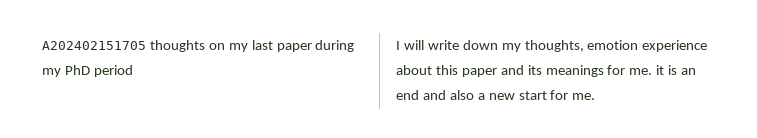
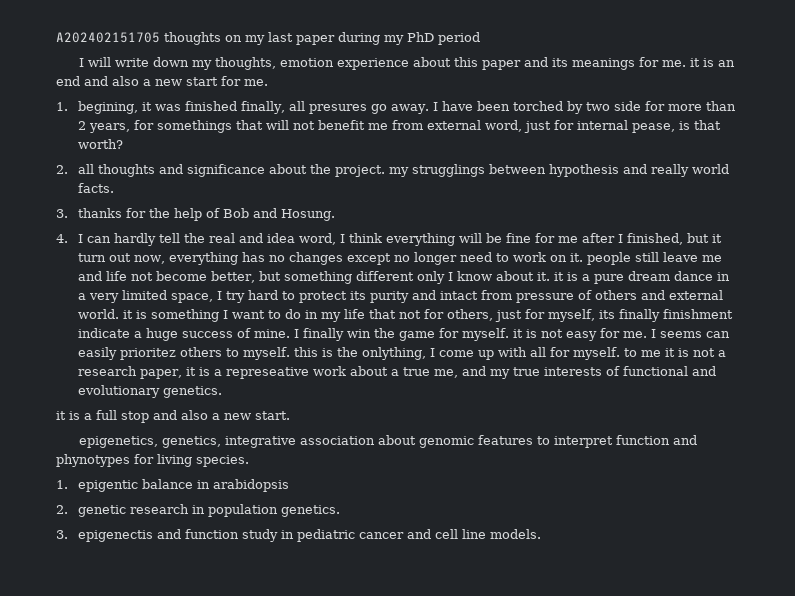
(596, 96) none -> [56,101,736,114] [77,120,721,133] [77,139,123,149] [56,164,729,177] [77,183,114,193] [56,208,335,221] [56,233,722,246] [77,252,722,265] [77,271,730,284] [77,290,723,303] [77,309,733,322] [77,328,730,341] [77,347,726,360] [77,366,716,379] [77,385,222,398] [56,410,290,423] [78,435,697,448] [56,454,249,467] [56,479,289,492] [56,504,340,517] [56,529,541,542] // 1. begining, it was finished finally, all presures go away. I have been torched by two side for more than 2 years, for somethings that will not benefit me from external word, just for internal pease, is that worth? // 2. all thoughts and significance about the project. my strugglings between hypothesis and really world facts. // 3. thanks for the help of Bob and Hosung. // 4. I can hardly tell the real and idea word, I think everything will be fine for me after I finished, but it turn out now, everything has no changes except no longer need to work on it. people still leave me and life not become better, but something different only I know about it. it is a pure dream dance in a very limited space, I try hard to protect its purity and intact from pressure of others and external world. it is something I want to do in my life that not for others, just for myself, its finally finishment indicate a huge success of mine. I finally win the game for myself. it is not easy for me. I seems can easily prioritez others to myself. this is the onlything, I come up with all for myself. to me it is not a research paper, it is a represeative work about a true me, and my true interests of functional and evolutionary genetics. // it is a full stop and also a new start. // epigenetics, genetics, integrative association about genomic features to interpret function and phynotypes for living species. // 1. epigentic balance in arabidopsis // 2. genetic research in population genetics. // 3. epigenectis and function study in pediatric cancer and cell line models.

